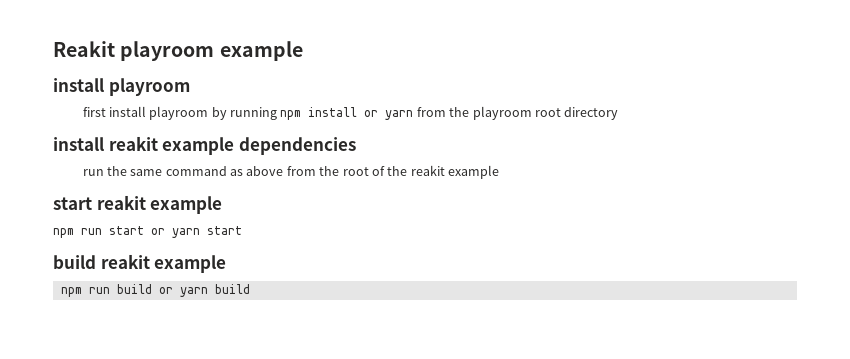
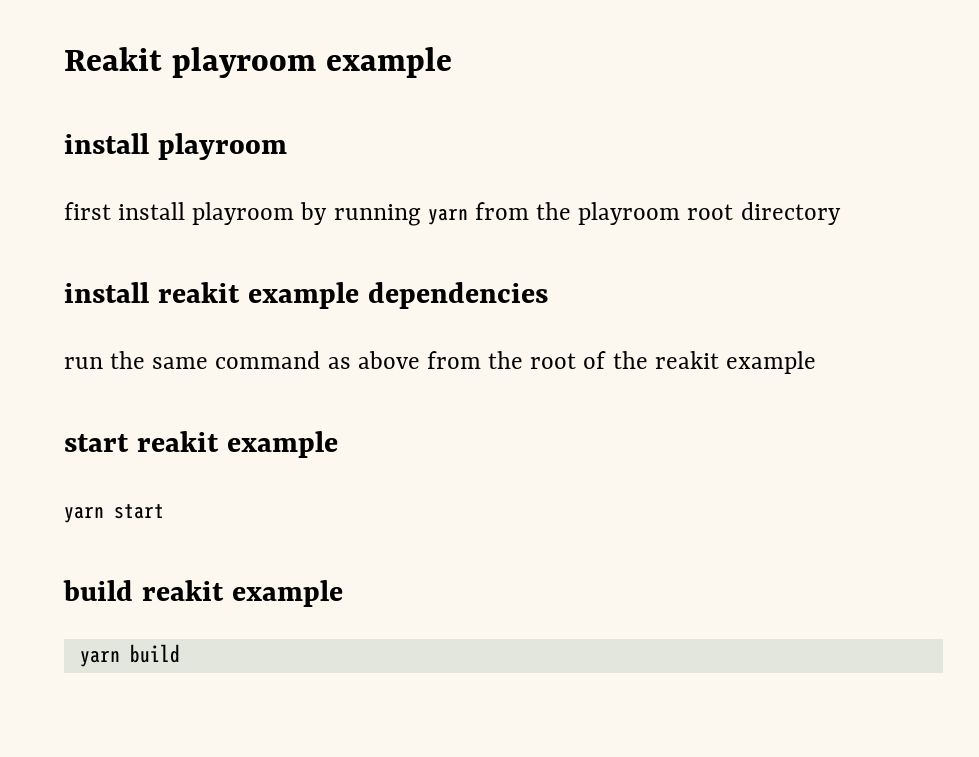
[280,107,379,120] npm install or -> (421, 215) none
[53,226,165,238] npm run start or -> (338, 444) none
[60,284,173,297] npm run build or -> (343, 593) none

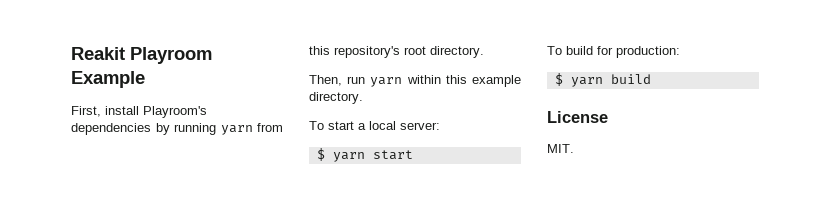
[171,47,452,78] [64,133,287,160] [64,202,841,226] [64,282,548,309] [64,351,816,374] [64,431,338,458] [64,504,164,523] [63,580,343,607] playroom example // install playroom // first install playroom by running yarn from the playroom root directory // install reakit example dependencies // run the same command as above from the root of the reakit example // start reakit example // yarn start // build reakit example // -> [130,47,212,64] [71,71,145,88] [71,106,207,118] [71,123,283,135] [309,46,484,58] [309,75,521,87] [309,92,363,104] [309,121,440,130] [316,148,413,162] [547,46,680,58] [554,73,563,86] Playroom Example // First, install Playroom's dependencies by running yarn from this repository's root directory. // Then, run yarn within this example directory. // To start a local server: // $ yarn start // To build for production: // $
(180, 653) none -> [547,111,608,123] [547,144,574,153] // License // MIT.

